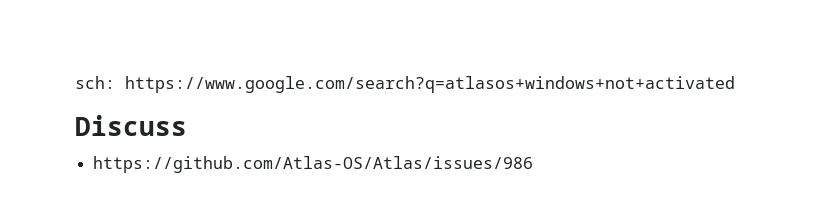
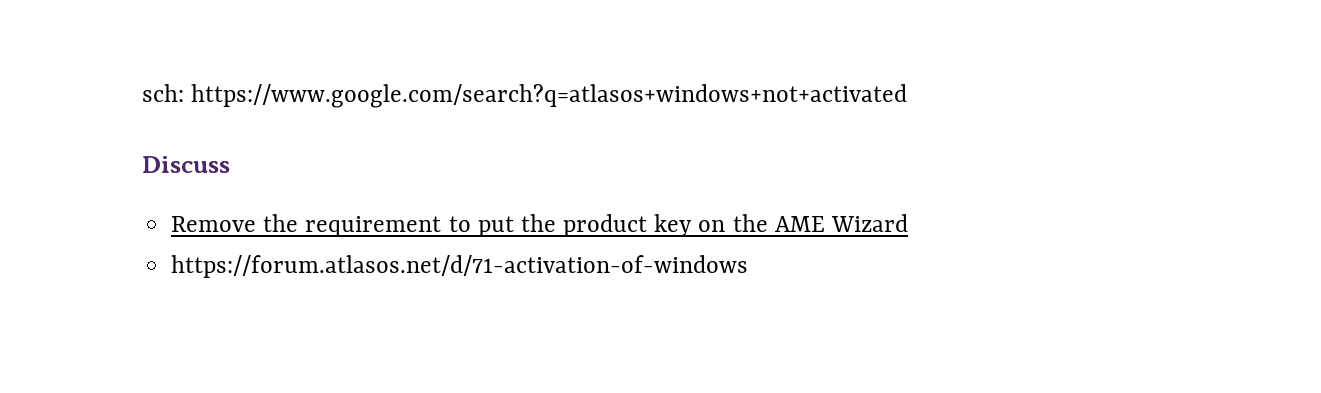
[93,156,534,173] https://github.com/Atlas-OS/Atlas/issues/986 -> [171,214,908,237] [171,255,749,278] Remove the requirement to put the product key on the AME Wizard // https://forum.atlasos.net/d/71-activation-of-windows

